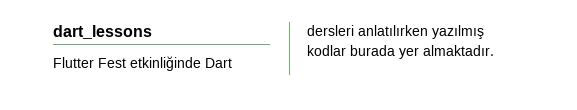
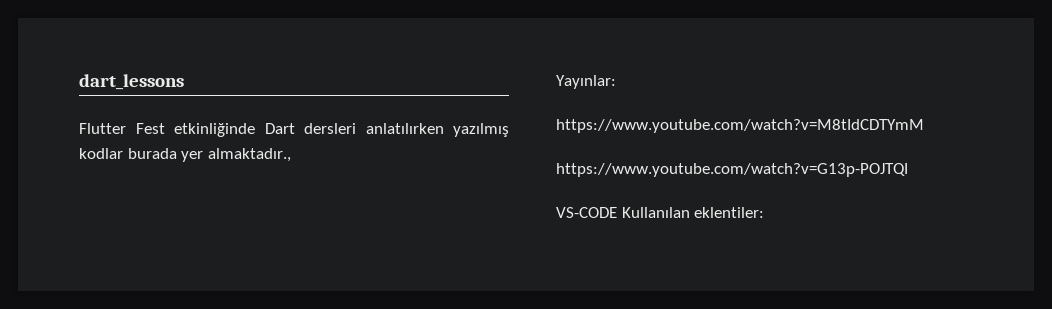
[423,45,494,56] almaktadır. -> [207,148,291,162] [556,75,616,89] [556,119,924,133] [556,163,908,177] [556,207,765,218] almaktadır., // Yayınlar: // https://www.youtube.com/watch?v=M8tIdCDTYmM // https://www.youtube.com/watch?v=G13p-POJTQI // VS-CODE Kullanılan eklentiler:

